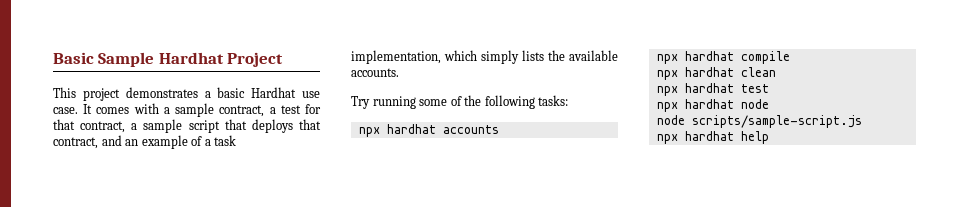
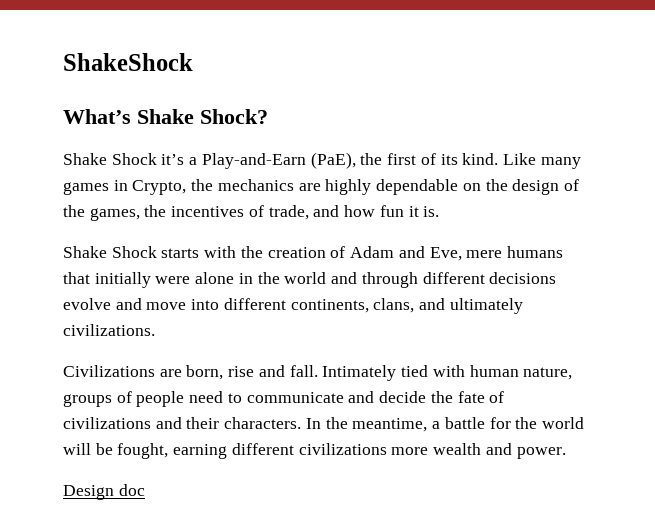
[53,52,284,67] [53,87,320,101] [53,103,322,117] [53,119,321,133] [53,135,237,149] [351,50,618,64] [351,68,399,77] [351,95,569,109] [358,124,499,137] [656,51,790,64] [656,67,776,80] [656,83,769,96] [656,99,769,112] [656,115,862,128] [656,131,769,144] Basic Sample Hardhat Project // This project demonstrates a basic Hardhat use case. It comes with a sample contract, a test for that contract, a sample script that deploys that contract, and an example of a task implementation, which simply lists the available accounts. // Try running some of the following tasks: // npx hardhat accounts // npx hardhat compile // npx hardhat clean // npx hardhat test // npx hardhat node // node scripts/sample-script.js // npx hardhat help -> [63,53,193,71] [63,109,268,124] [63,152,581,169] [63,179,579,195] [63,205,440,221] [63,246,563,261] [63,272,557,288] [63,298,523,314] [63,324,155,336] [63,365,573,381] [63,391,505,407] [63,417,584,432] [63,443,566,459] [63,484,145,500] ShakeShock // What’s Shake Shock? // Shake Shock it’s a Play-and-Earn (PaE), the first of its kind. Like many games in Crypto, the mechanics are highly dependable on the design of the games, the incentives of trade, and how fun it is. // Shake Shock starts with the creation of Adam and Eve, mere humans that initially were alone in the world and through different decisions evolve and move into different continents, clans, and ultimately civilizations. // Civilizations are born, rise and fall. Intimately tied with human nature, groups of people need to communicate and decide the fate of civilizations and their characters. In the meantime, a battle for the world will be fought, earning different civilizations more wealth and power. // Design doc

